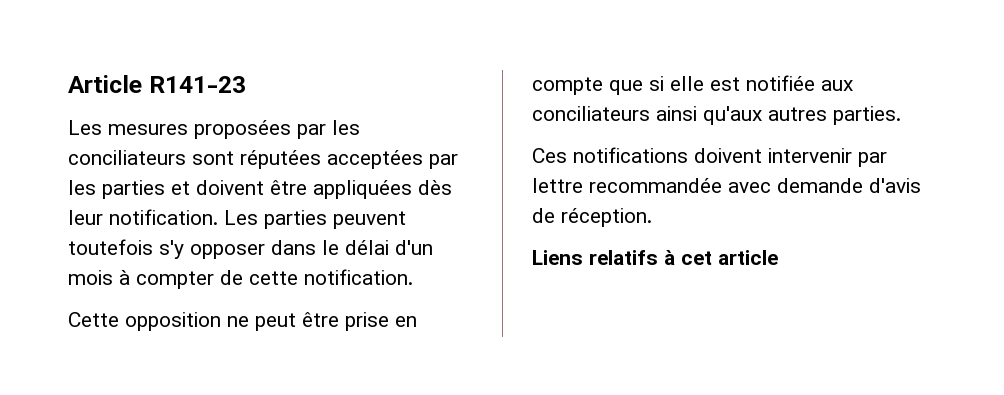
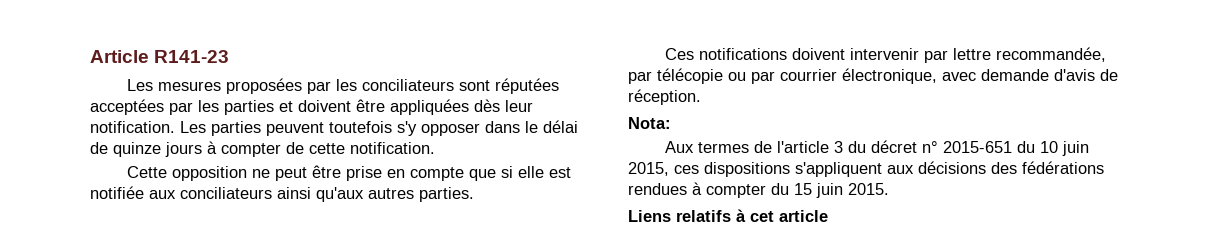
[395,240,433,255] [68,270,113,285] d'un mois -> [90,142,202,157] de quinze jours
[589,178,722,193] recommandée -> [996,47,1107,62] [628,68,937,84] recommandée, par télécopie ou par courrier électronique,
(652, 217) none -> [628,117,671,129] [665,140,1090,156] [628,161,1104,177] [628,182,889,198] // Nota: // Aux termes de l'article 3 du décret n° 2015-651 du 10 juin 2015, ces dispositions s'appliquent aux décisions des fédérations rendues à compter du 15 juin 2015.

